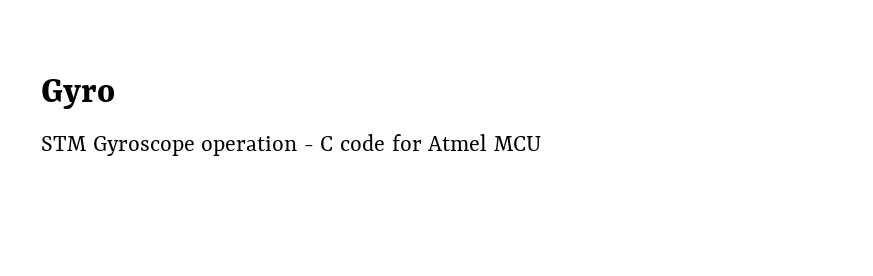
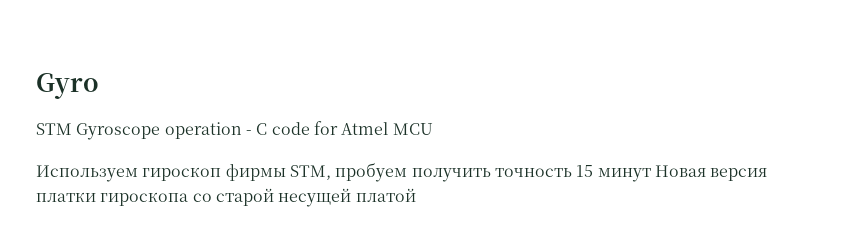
(541, 143) none -> [36,162,768,182] [36,188,416,207] // Используем гироскоп фирмы STM, пробуем получить точность 15 минут Новая версия платки гироскопа со старой несущей платой

